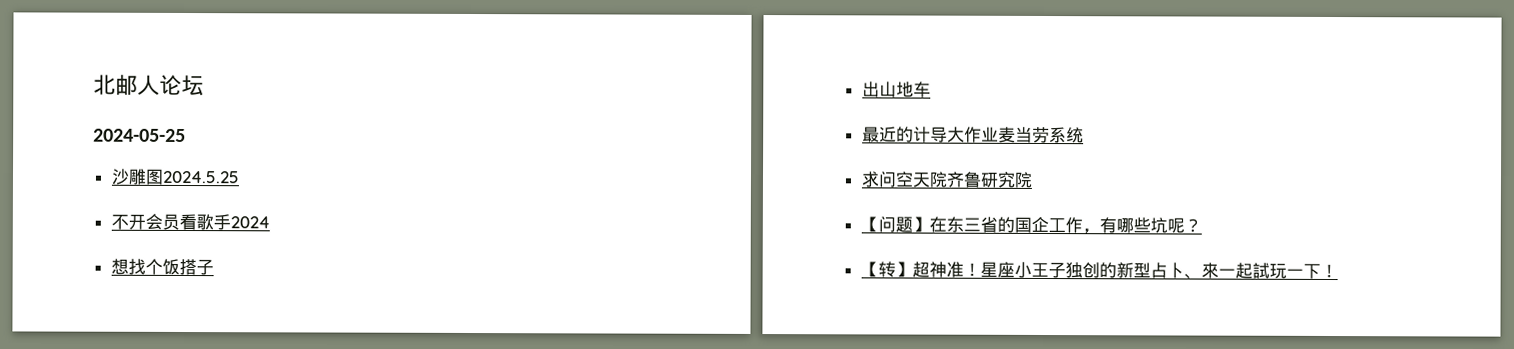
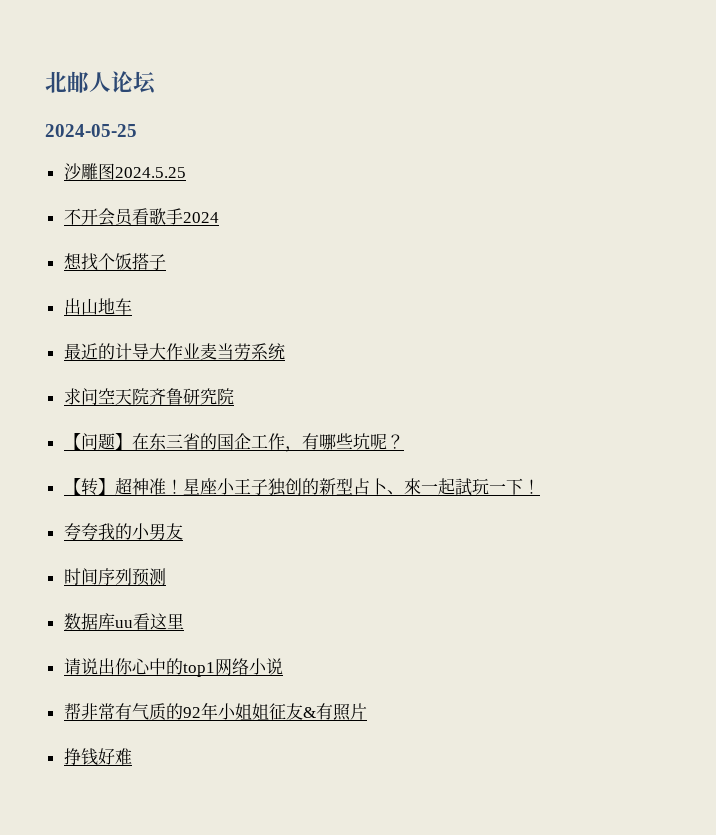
(1338, 271) none -> [63,523,183,540] [63,568,166,586] [63,613,184,630] [63,658,283,677] [63,702,367,721] [63,748,132,766] // 夸夸我的小男友 // 时间序列预测 // 数据库uu看这里 // 请说出你心中的top1网络小说 // 帮非常有气质的92年小姐姐征友&有照片 // 挣钱好难

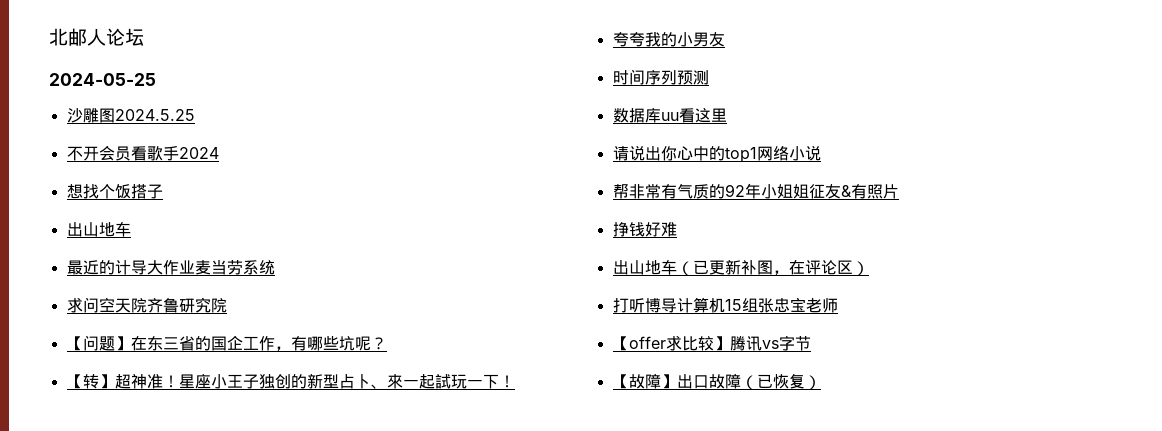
(132, 756) none -> [612,259,869,276] [612,297,838,313] [612,335,811,351] [612,373,821,390] // 出山地车（已更新补图，在评论区） // 打听博导计算机15组张忠宝老师 // 【offer求比较】腾讯vs字节 // 【故障】出口故障（已恢复）

